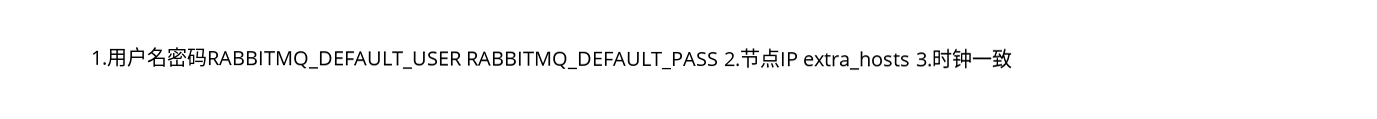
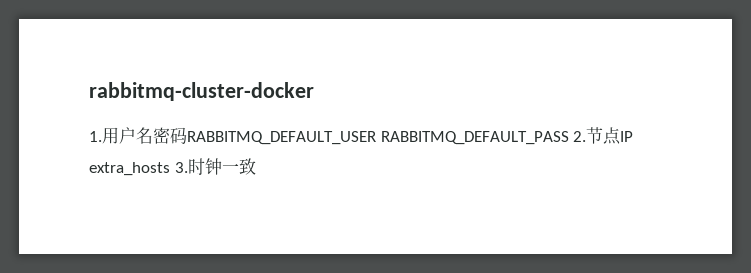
(90, 57) none -> [89,82,314,101] rabbitmq-cluster-docker //

